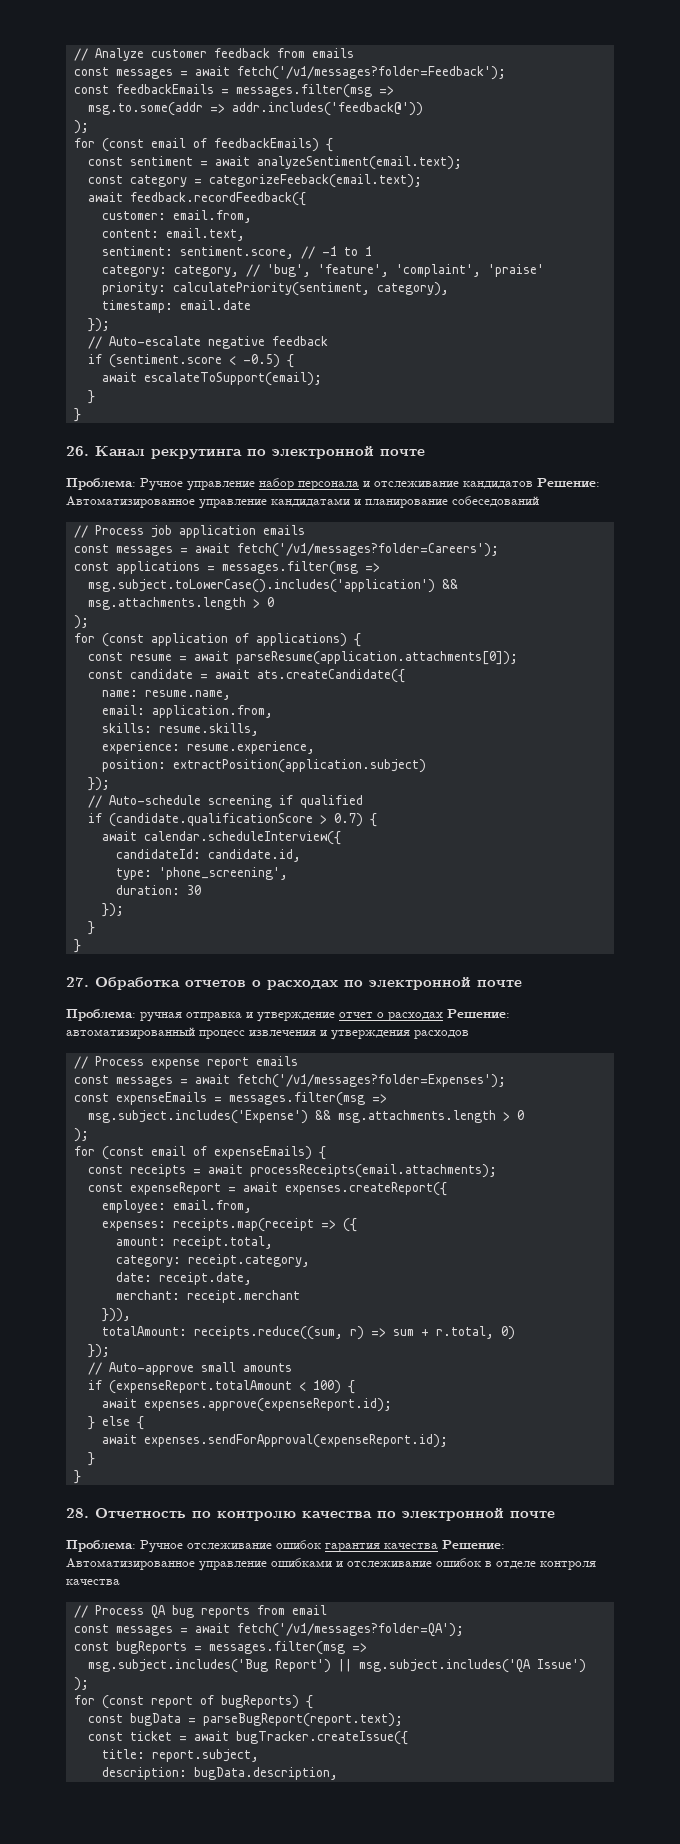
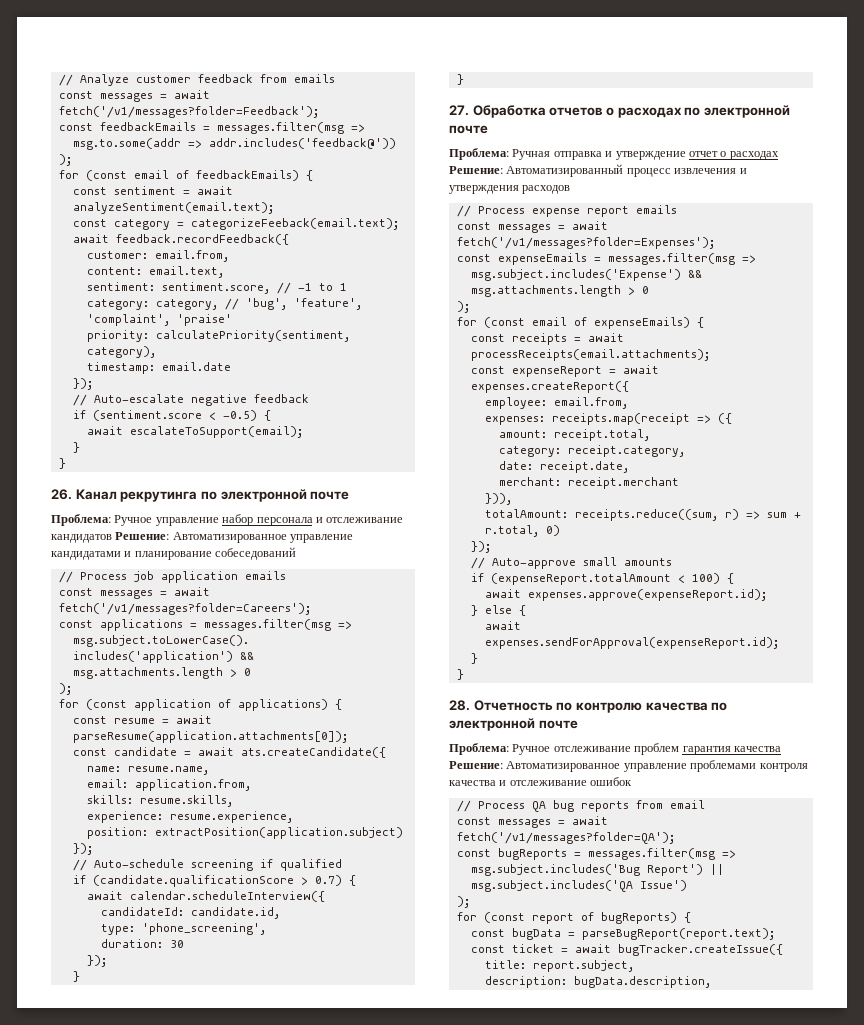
[140,1012,182,1022] ручная -> [512,149,551,160] Ручная
[66,1027,195,1039] автоматизированный -> [506,164,624,177] Автоматизированный
[276,1540,321,1549] ошибок -> [634,743,680,755] проблем
[271,1558,332,1567] ошибками -> [690,760,808,772] [449,780,496,786] проблемами контроля качества
[485,1561,596,1570] [66,1579,120,1585] в отделе контроля качества -> (633, 781) none

